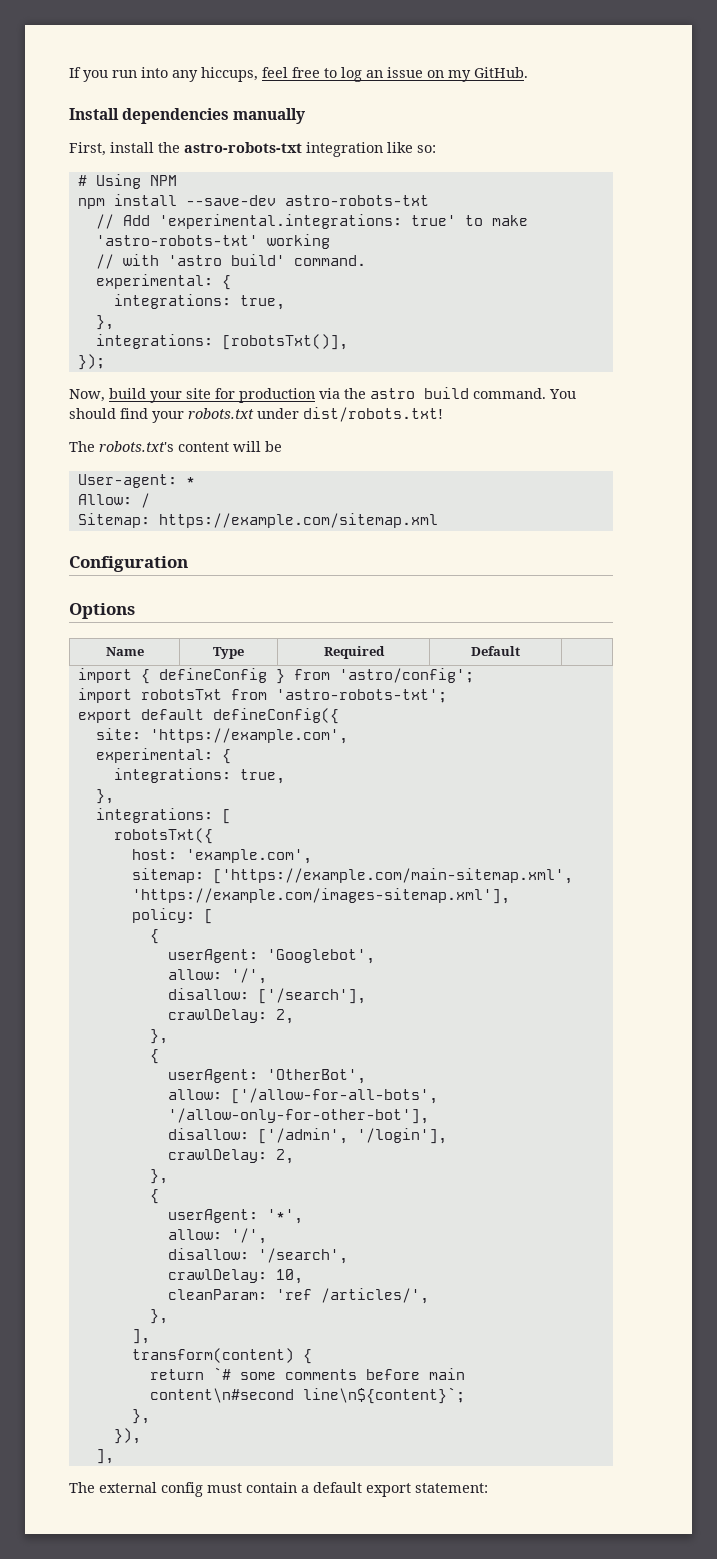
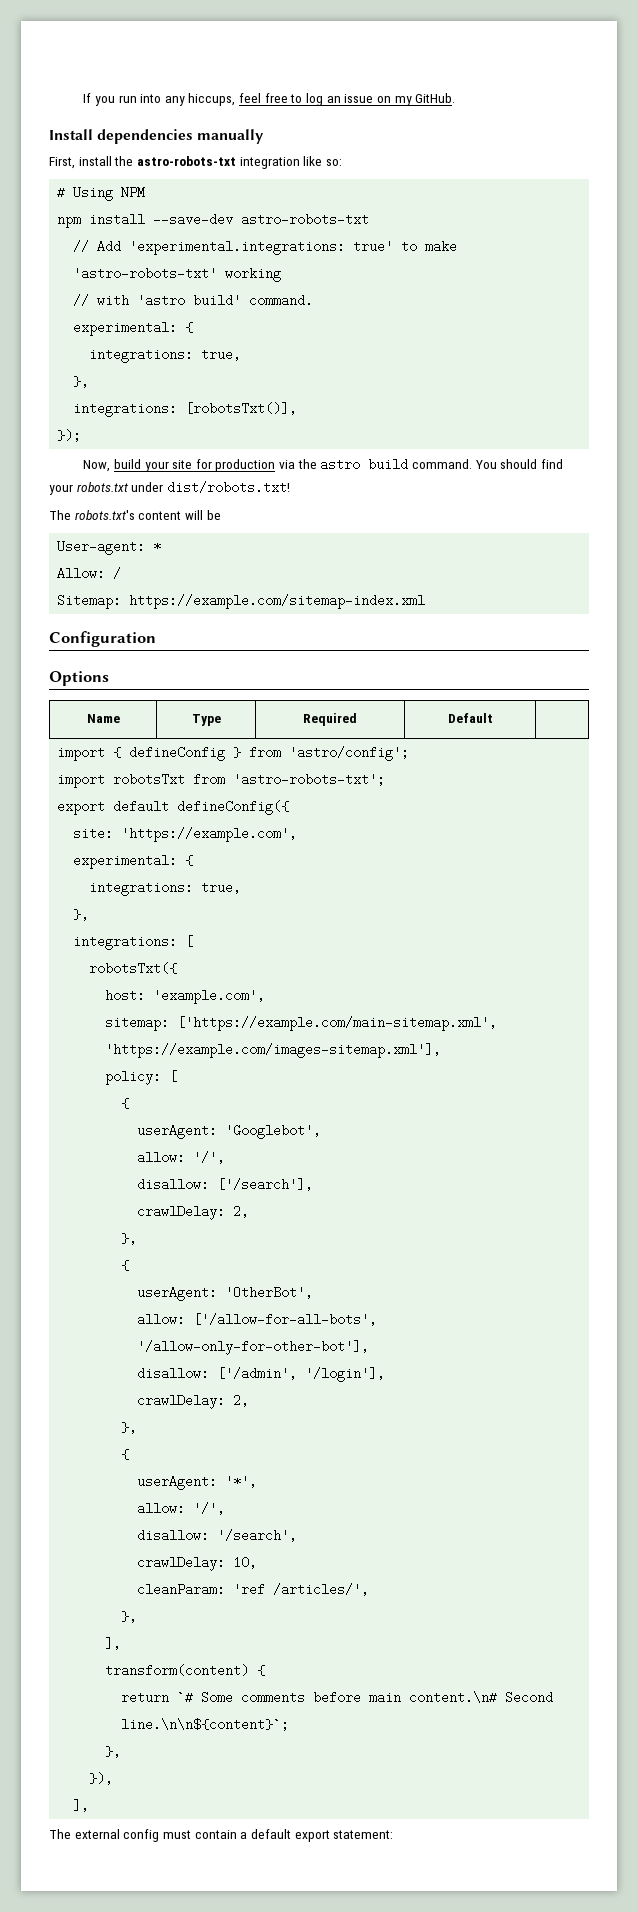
[158,513,438,528] https://example.com/sitemap.xml -> [129,594,426,609] https://example.com/sitemap-index.xml
[239,1372,276,1380] some -> [201,1691,234,1704] Some
[149,1387,465,1404] content\n#second line\n${content}`; -> [409,1691,554,1704] [121,1718,290,1731] content.\n# Second line.\n\n${content}`;

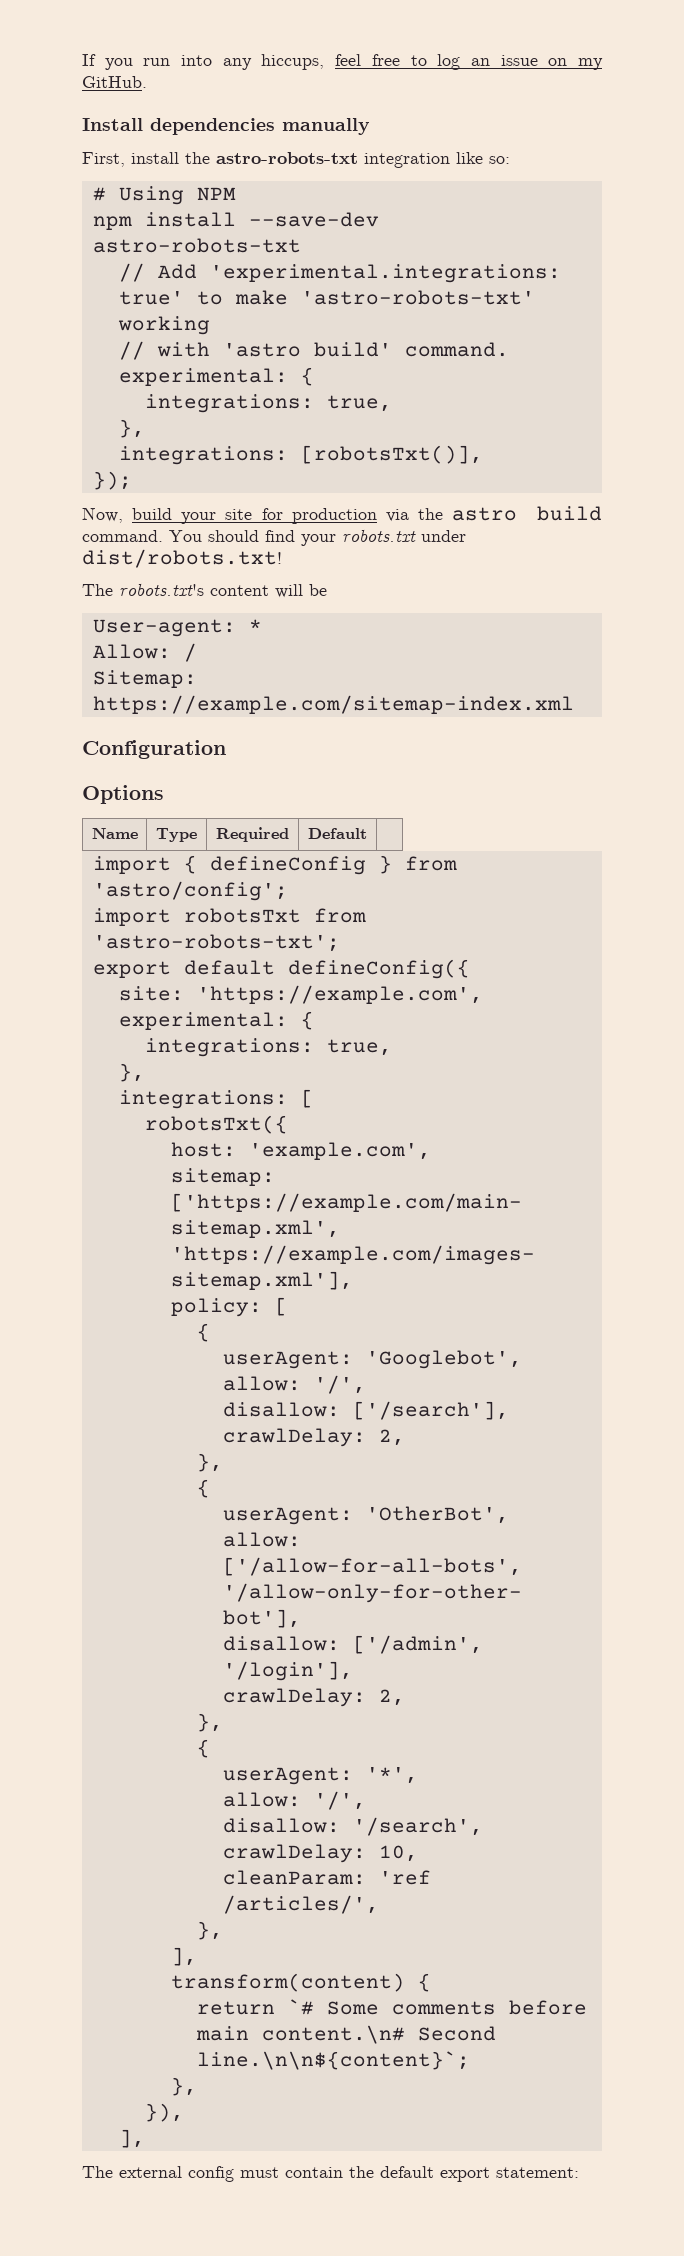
[240,1832,248,1839] a -> [349,2166,374,2178] the

